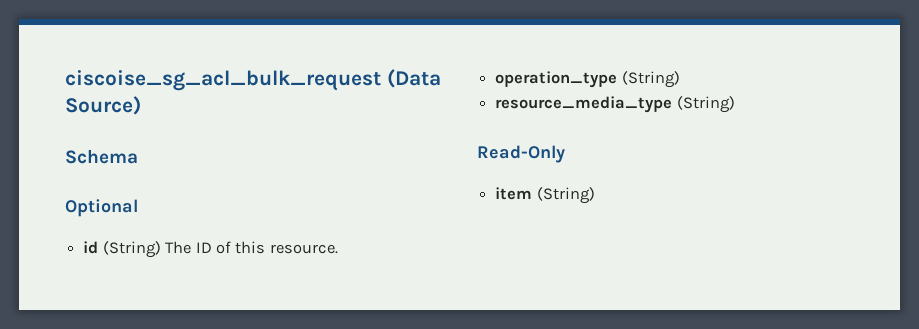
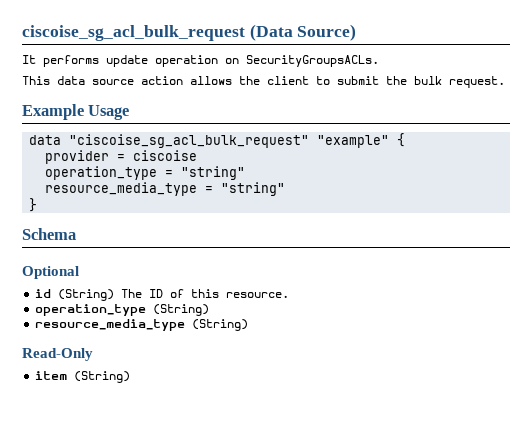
(141, 105) none -> [22,55,379,67] [22,76,505,88] [22,104,130,120] [29,133,406,148] [45,150,198,164] [45,166,246,180] [45,182,286,196] [29,198,38,212] // It performs update operation on SecurityGroupsACLs. // This data source action allows the client to submit the bulk request. // Example Usage // data "ciscoise_sg_acl_bulk_request" "example" { // provider = ciscoise // operation_type = "string" // resource_media_type = "string" // }

